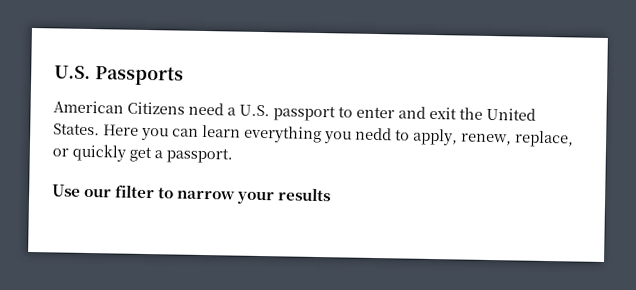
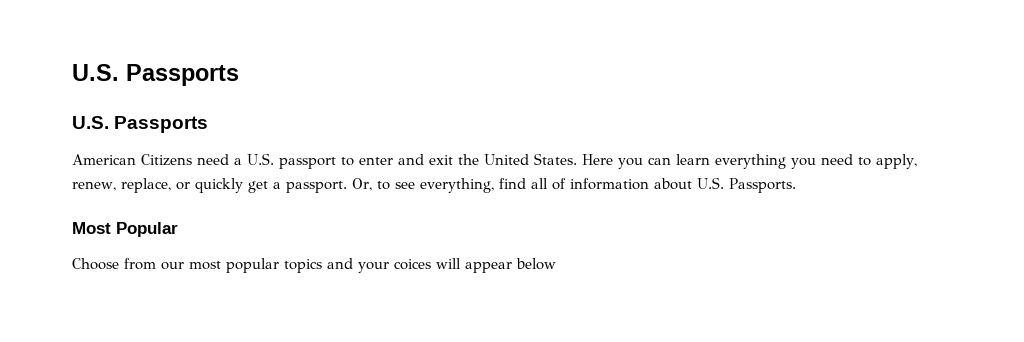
[54,65,184,86] U.S. Passports -> [72,64,239,86] [72,116,209,133] U.S. Passports // U.S. Passports
[355,127,392,141] nedd -> [821,154,853,165] need
[52,184,332,205] // Use our filter to narrow your results -> [351,177,796,193] [72,222,178,237] [72,258,556,273] Or, to see everything, find all of information about U.S. Passports. // Most Popular // Choose from our most popular topics and your coices will appear below

